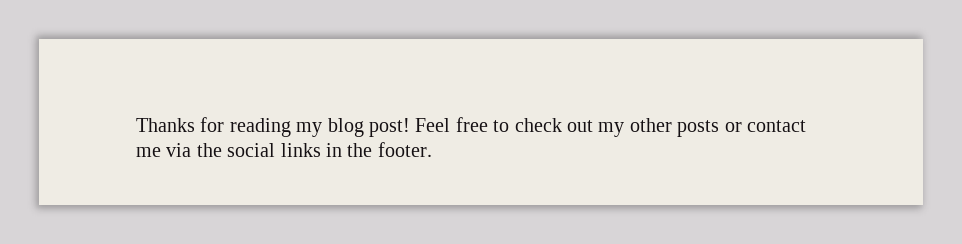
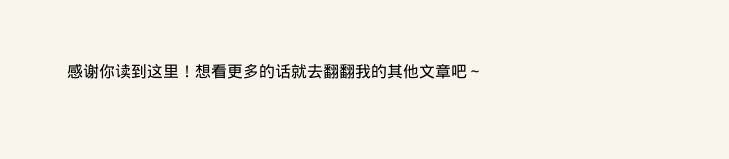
[136,117,806,137] [136,142,432,157] Thanks for reading my blog post! Feel free to check out my other posts or contact me via the social links in the footer. -> [67,63,484,79] 感谢你读到这里！想看更多的话就去翻翻我的其他文章吧～

